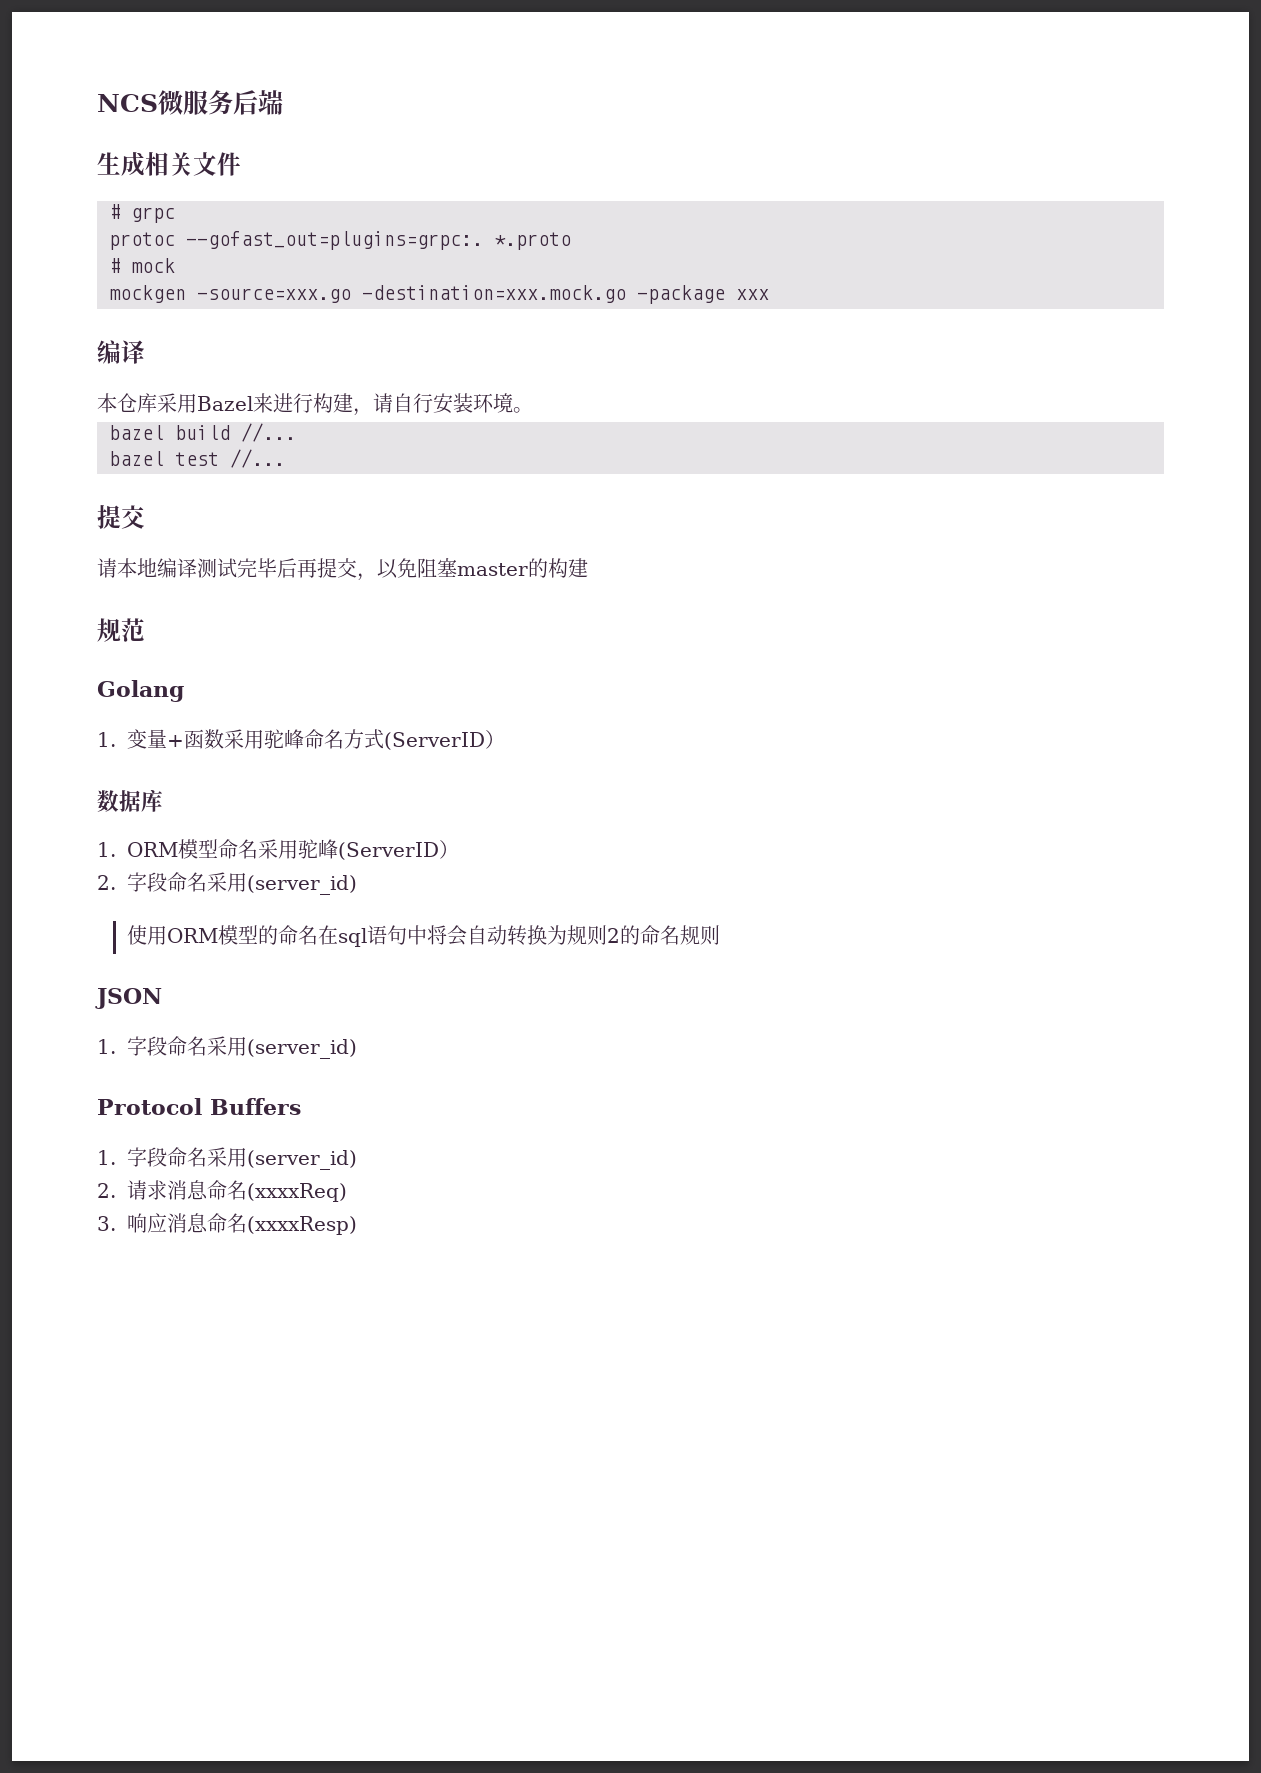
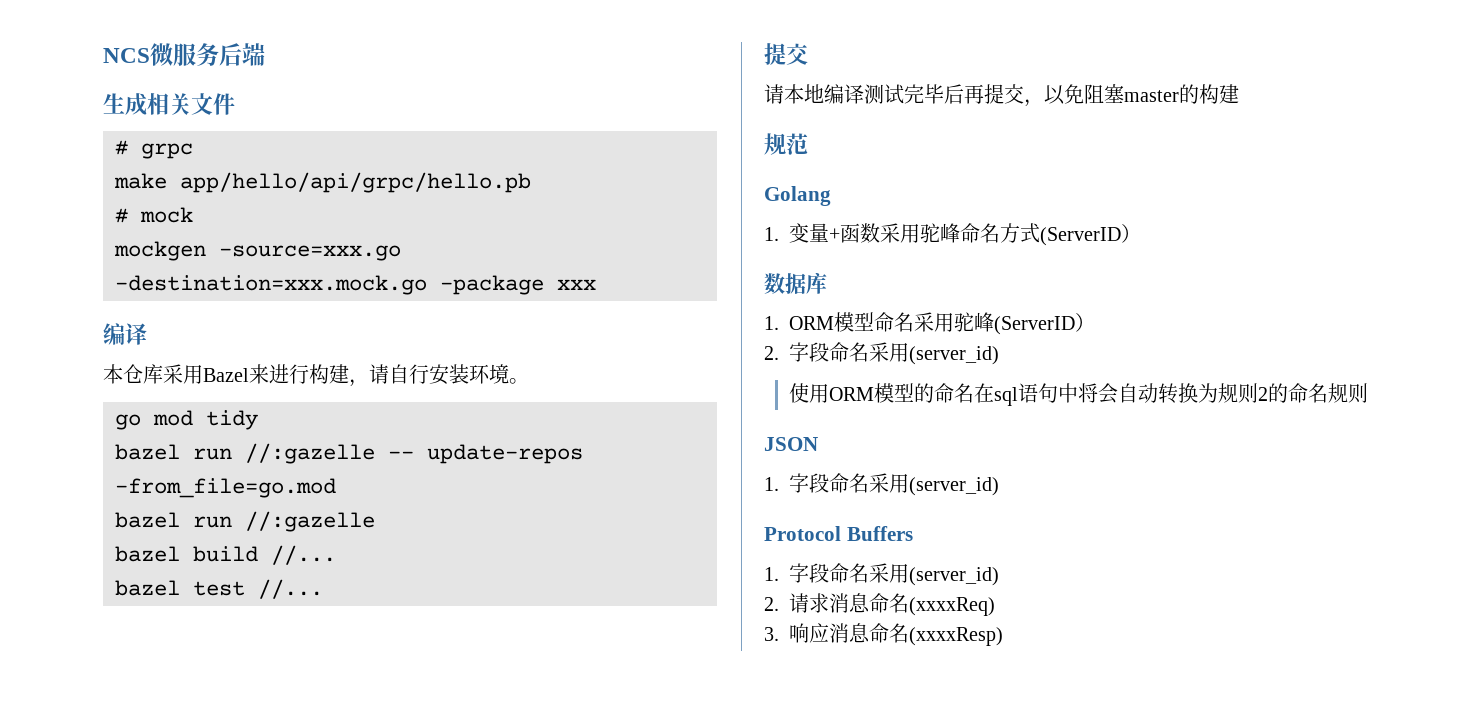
[109,231,571,250] protoc --gofast_out=plugins=grpc:. *.proto -> [114,172,531,193] make app/hello/api/grpc/hello.pb
(533, 410) none -> [115,410,258,430] [115,443,583,464] [115,478,336,498] [115,511,375,532] // go mod tidy // bazel run //:gazelle -- update-repos -from_file=go.mod // bazel run //:gazelle

